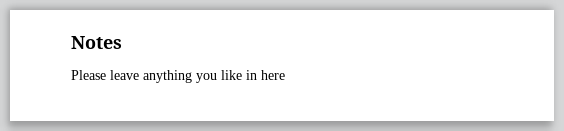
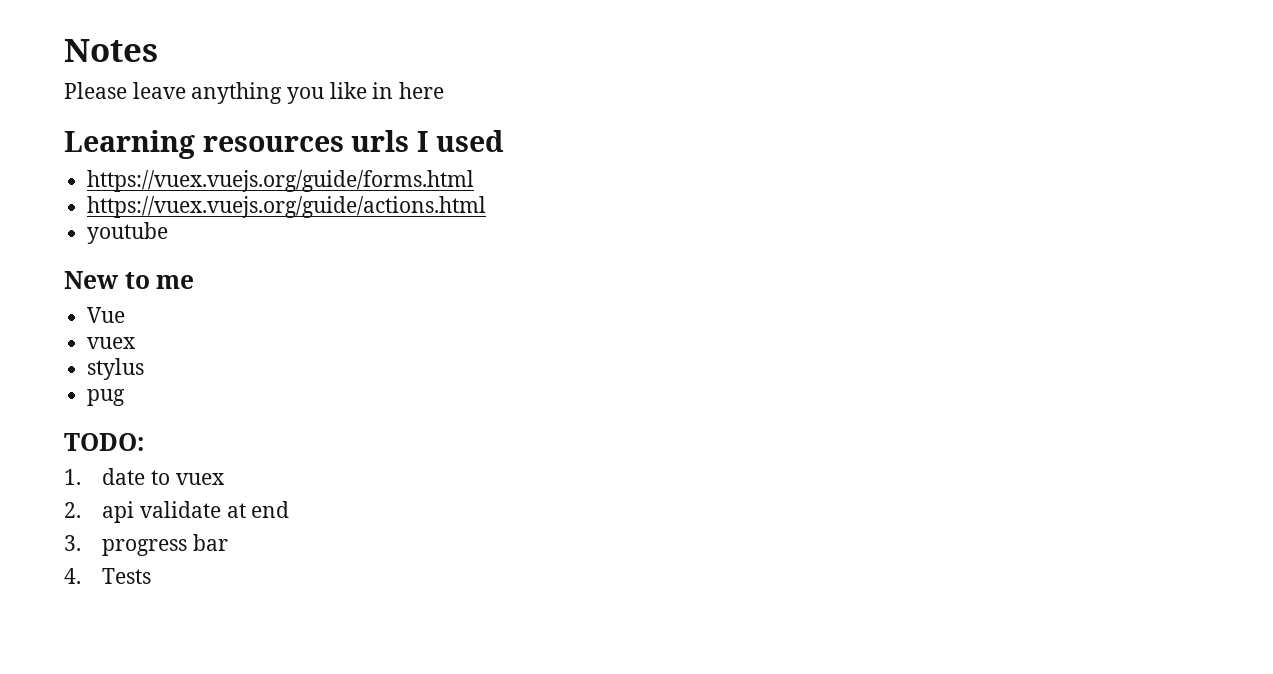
(285, 75) none -> [64,130,504,159] [87,170,475,192] [87,196,487,218] [87,222,169,244] [64,271,195,289] [87,307,126,323] [87,337,137,349] [87,358,145,380] [87,389,126,406] [64,433,144,451] [64,468,225,485] [64,501,290,523] [64,534,228,556] [64,568,152,584] // Learning resources urls I used // https://vuex.vuejs.org/guide/forms.html // https://vuex.vuejs.org/guide/actions.html // youtube // New to me // Vue // vuex // stylus // pug // TODO: // 1. date to vuex // 2. api validate at end // 3. progress bar // 4. Tests

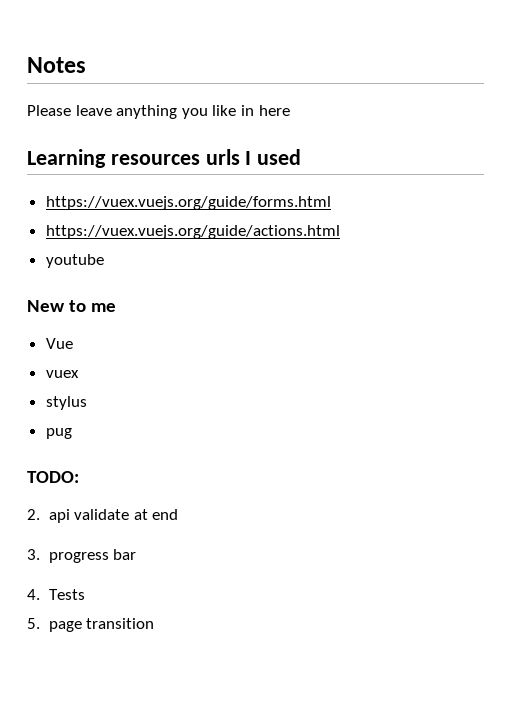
[64,468,225,485] // 1. date to vuex -> (79, 477) none
(152, 576) none -> [27,618,155,632] // 5. page transition

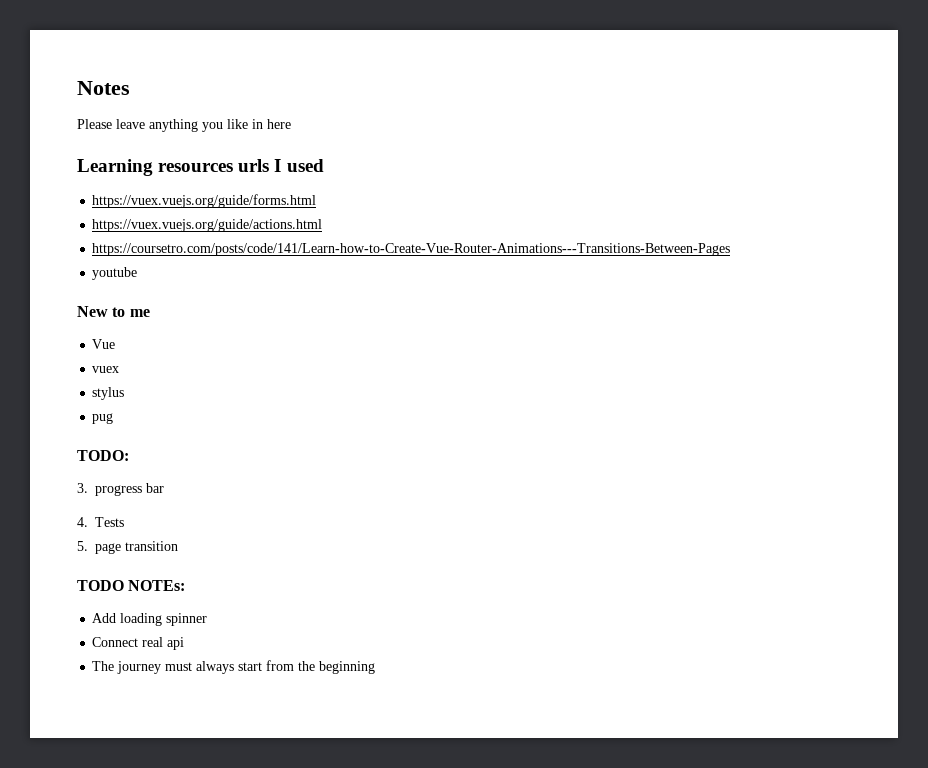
(340, 232) none -> [92,243,731,256] // https://coursetro.com/posts/code/141/Learn-how-to-Create-Vue-Router-Animations---Transitions-Between-Pages
[27,509,179,523] // 2. api validate at end -> (129, 455) none
(155, 623) none -> [77,580,186,591] [92,613,208,626] [92,637,185,650] [92,660,376,674] // TODO NOTEs: // Add loading spinner // Connect real api // The journey must always start from the beginning

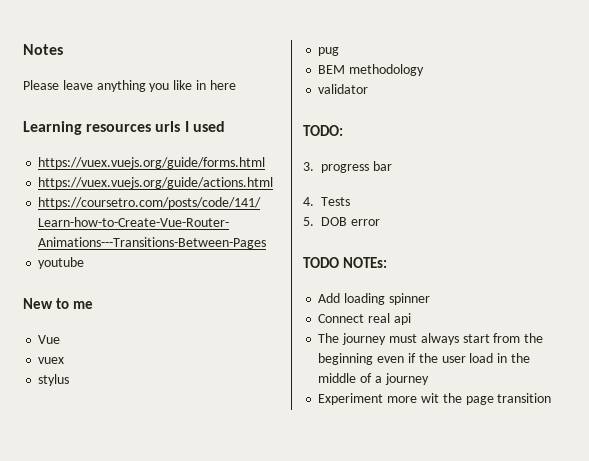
(114, 418) none -> [318,64,425,76] [318,84,369,94] // BEM methodology // validator
[95,541,178,554] page transition -> [321,217,380,226] DOB error
(376, 667) none -> [377,353,530,363] [318,373,429,385] [318,393,552,405] even if the user load in the middle of a journey // Experiment more wit the page transition

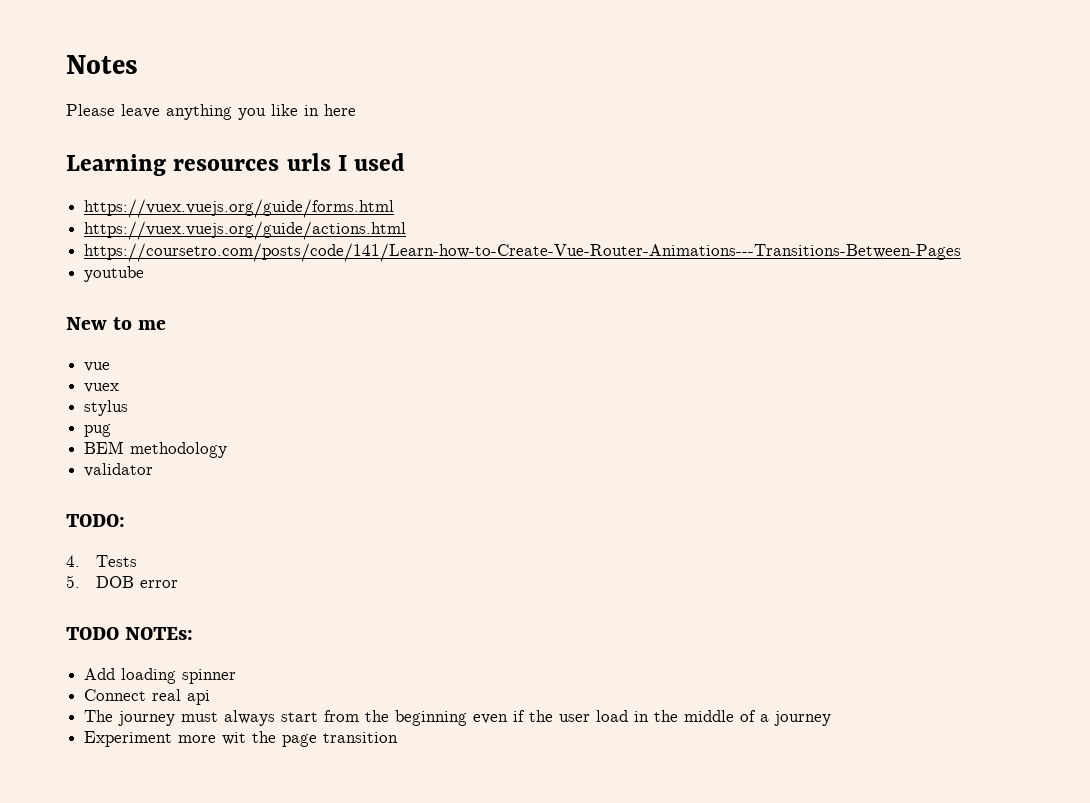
[38,335,61,344] Vue -> [84,362,111,372] vue
[303,161,392,173] // 3. progress bar -> (125, 520) none

